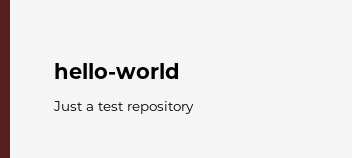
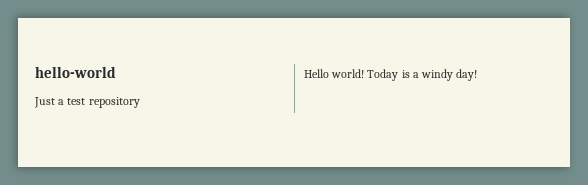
(194, 107) none -> [304,69,478,81] // Hello world! Today is a windy day!

